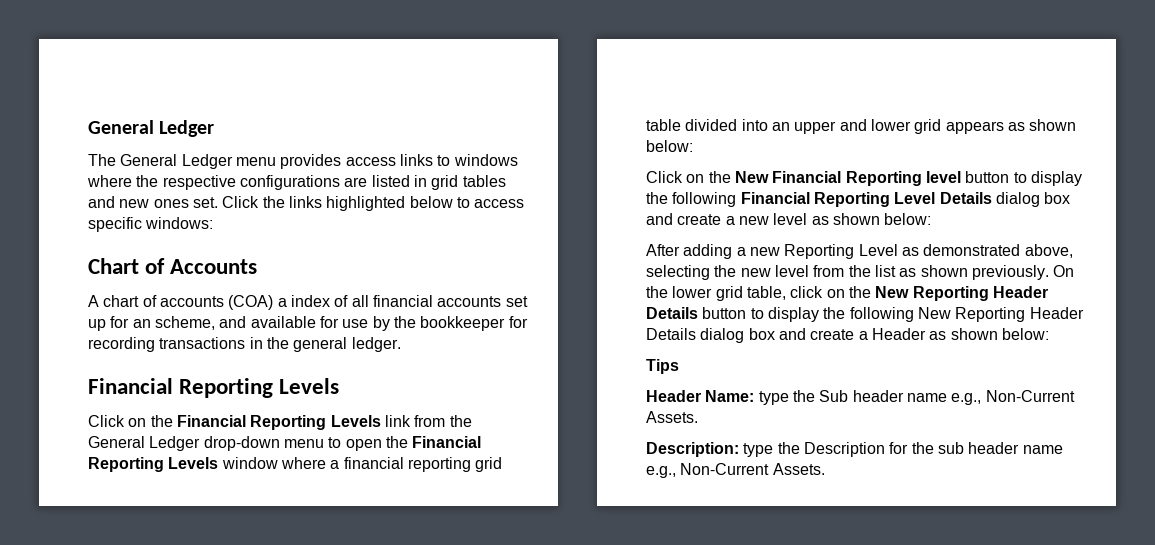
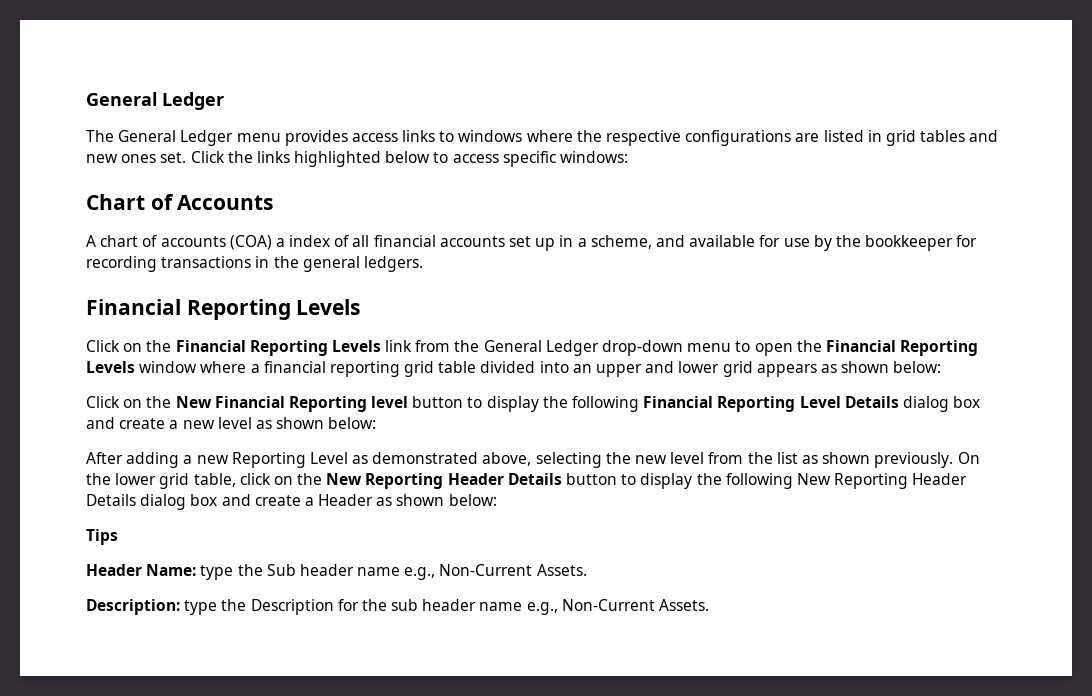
[110,316,151,328] for an -> [559,235,587,247] in a
[351,337,401,352] ledger. -> [363,256,423,272] ledgers.

